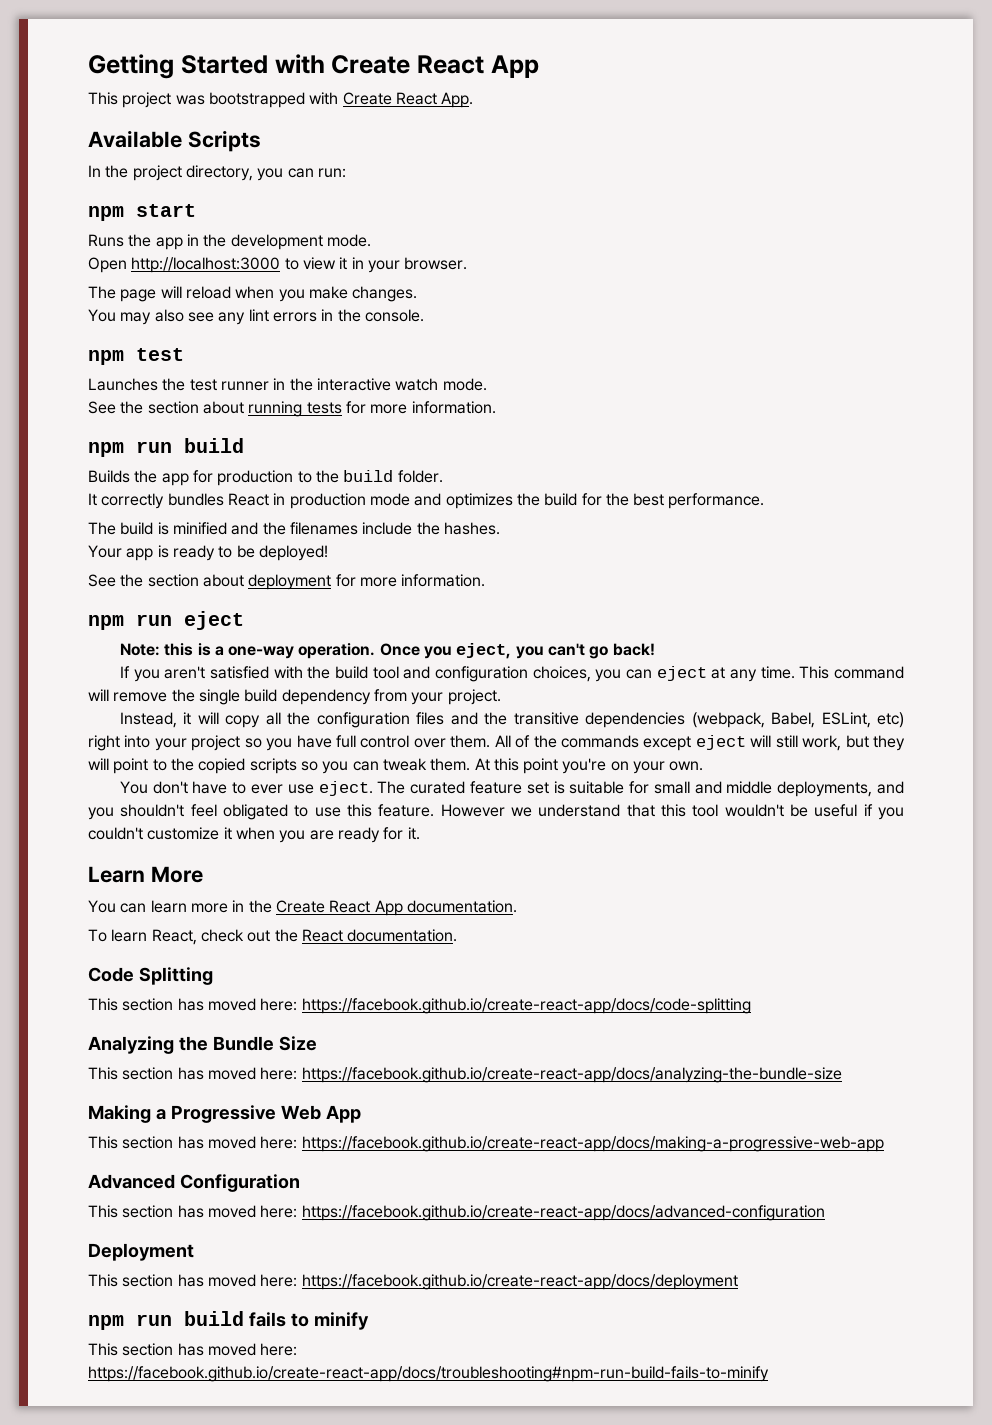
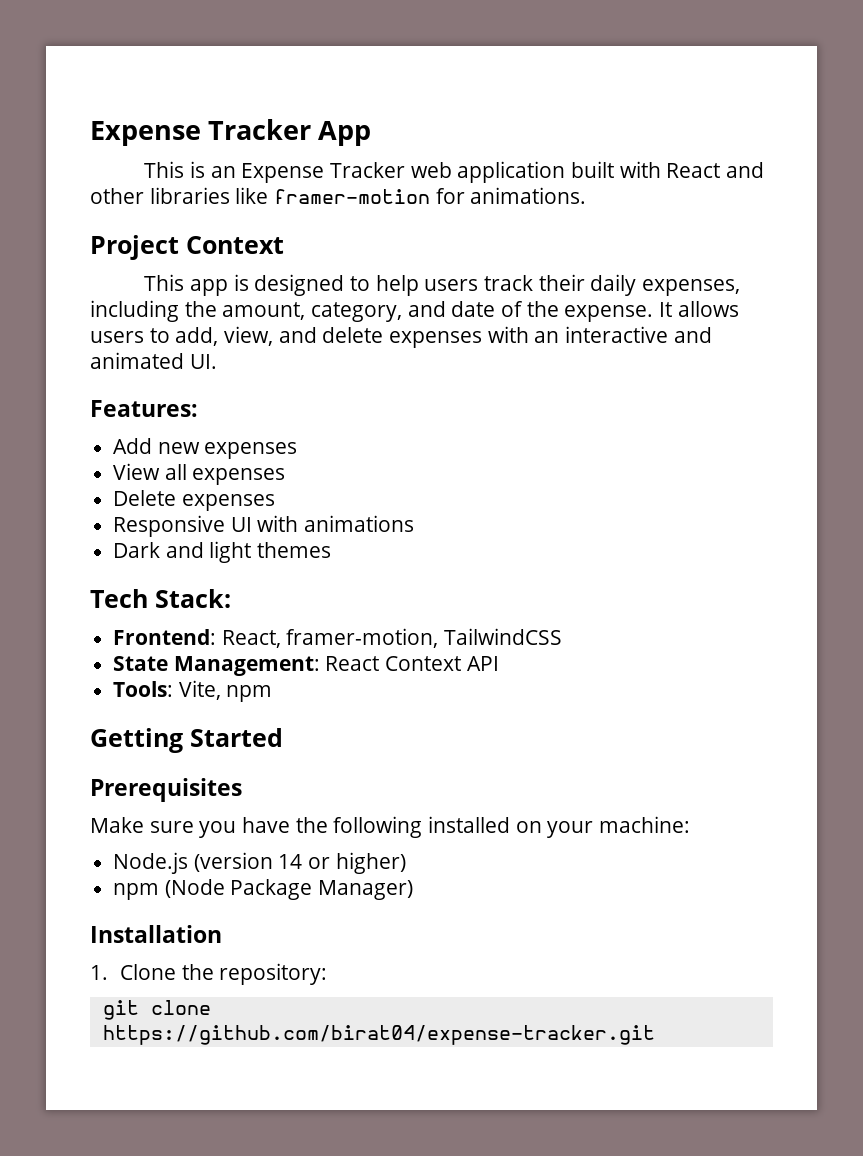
[88,54,539,79] [88,92,474,108] [88,130,261,152] [88,165,346,181] [88,204,196,221] [88,234,371,250] [88,257,468,273] [88,286,418,302] [88,309,424,325] [88,348,184,365] [88,378,487,391] [88,401,496,417] [88,438,244,457] [88,470,443,486] [88,493,765,509] [88,522,500,535] [88,545,328,561] [88,574,486,590] [88,611,244,630] [119,643,655,659] [119,666,904,682] [88,689,501,705] [119,712,904,728] [88,735,906,751] [88,758,704,774] [119,781,904,797] [88,804,905,820] [88,827,420,843] [88,866,203,883] [88,900,517,916] [88,929,458,945] [88,967,213,985] [88,998,751,1014] [88,1036,317,1054] [88,1067,842,1083] [88,1105,361,1123] [88,1136,884,1152] [88,1174,300,1192] [88,1205,825,1221] [88,1243,194,1261] [88,1274,738,1290] [88,1311,369,1330] [88,1343,298,1356] [88,1366,769,1382] Getting Started with Create React App // This project was bootstrapped with Create React App. // Available Scripts // In the project directory, you can run: // npm start // Runs the app in the development mode. // Open http://localhost:3000 to view it in your browser. // The page will reload when you make changes. // You may also see any lint errors in the console. // npm test // Launches the test runner in the interactive watch mode. // See the section about running tests for more information. // npm run build // Builds the app for production to the build folder. // It correctly bundles React in production mode and optimizes the build for the best performance. // The build is minified and the filenames include the hashes. // Your app is ready to be deployed! // See the section about deployment for more information. // npm run eject // Note: this is a one-way operation. Once you eject, you can't go back! // If you aren't satisfied with the build tool and configuration choices, you can eject at any time. This command will remove the single build dependency from your project. // Instead, it will copy all the configuration files and the transitive dependencies (webpack, Babel, ESLint, etc) right into your project so you have full control over them. All of the commands except eject will still work, but they will point to the copied scripts so you can tweak them. At this point you're on your own. // You don't have to ever use eject. The curated feature set is suitable for small and middle deployments, and you shouldn't feel obligated to use this feature. However we understand that this tool wouldn't be useful if you couldn't customize it when you are ready for it. // Learn More // You can learn more in the Create React App documentation. // To learn React, check out the React documentation. // Code Splitting // This section has moved here: https://facebook.github.io/create-react-app/docs/code-splitting // Analyzing the Bundle Size // This section has moved here: https://facebook.github.io/create-react-app/docs/analyzing-the-bundle-size // Making a Progressive Web App // This section has moved here: https://facebook.github.io/create-react-app/docs/making-a-progressive-web-app // Advanced Configuration // This section has moved here: https://facebook.github.io/create-react-app/docs/advanced-configuration // Deployment // This section has moved here: https://facebook.github.io/create-react-app/docs/deployment // npm run build fails to minify // This section has moved here: https://facebook.github.io/create-react-app/docs/troubleshooting#npm-run-build-fails-to-minify -> [90,119,372,146] [144,161,765,183] [90,187,587,204] [90,235,284,260] [144,274,741,296] [90,300,739,322] [90,326,712,348] [90,352,217,369] [90,400,198,417] [113,438,298,459] [113,463,286,485] [113,490,275,511] [113,515,415,537] [113,541,332,563] [90,589,231,608] [113,628,563,648] [113,656,499,676] [113,680,273,702] [90,728,283,753] [90,778,242,802] [90,816,691,838] [113,852,406,874] [113,879,414,900] [90,925,222,943] [90,963,328,985] [102,1000,211,1020] [102,1025,655,1045] Expense Tracker App // This is an Expense Tracker web application built with React and other libraries like framer-motion for animations. // Project Context // This app is designed to help users track their daily expenses, including the amount, category, and date of the expense. It allows users to add, view, and delete expenses with an interactive and animated UI. // Features: // Add new expenses // View all expenses // Delete expenses // Responsive UI with animations // Dark and light themes // Tech Stack: // Frontend: React, framer-motion, TailwindCSS // State Management: React Context API // Tools: Vite, npm // Getting Started // Prerequisites // Make sure you have the following installed on your machine: // Node.js (version 14 or higher) // npm (Node Package Manager) // Installation // 1. Clone the repository: // git clone https://github.com/birat04/expense-tracker.git

